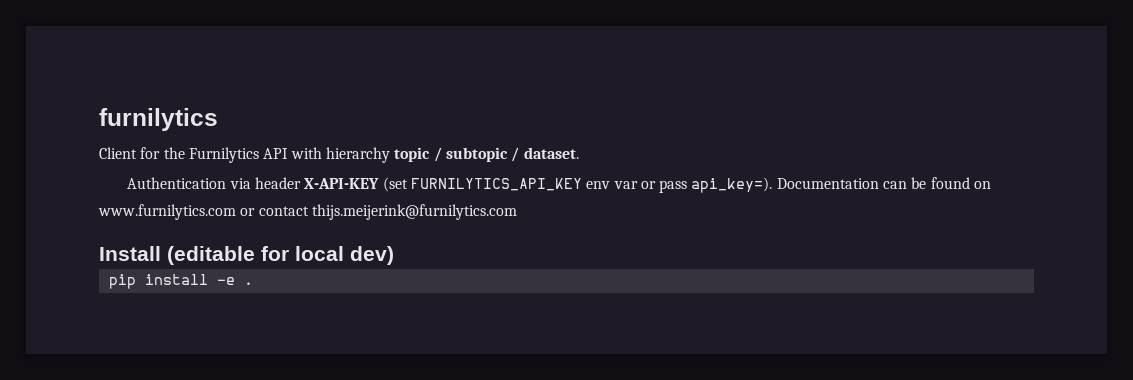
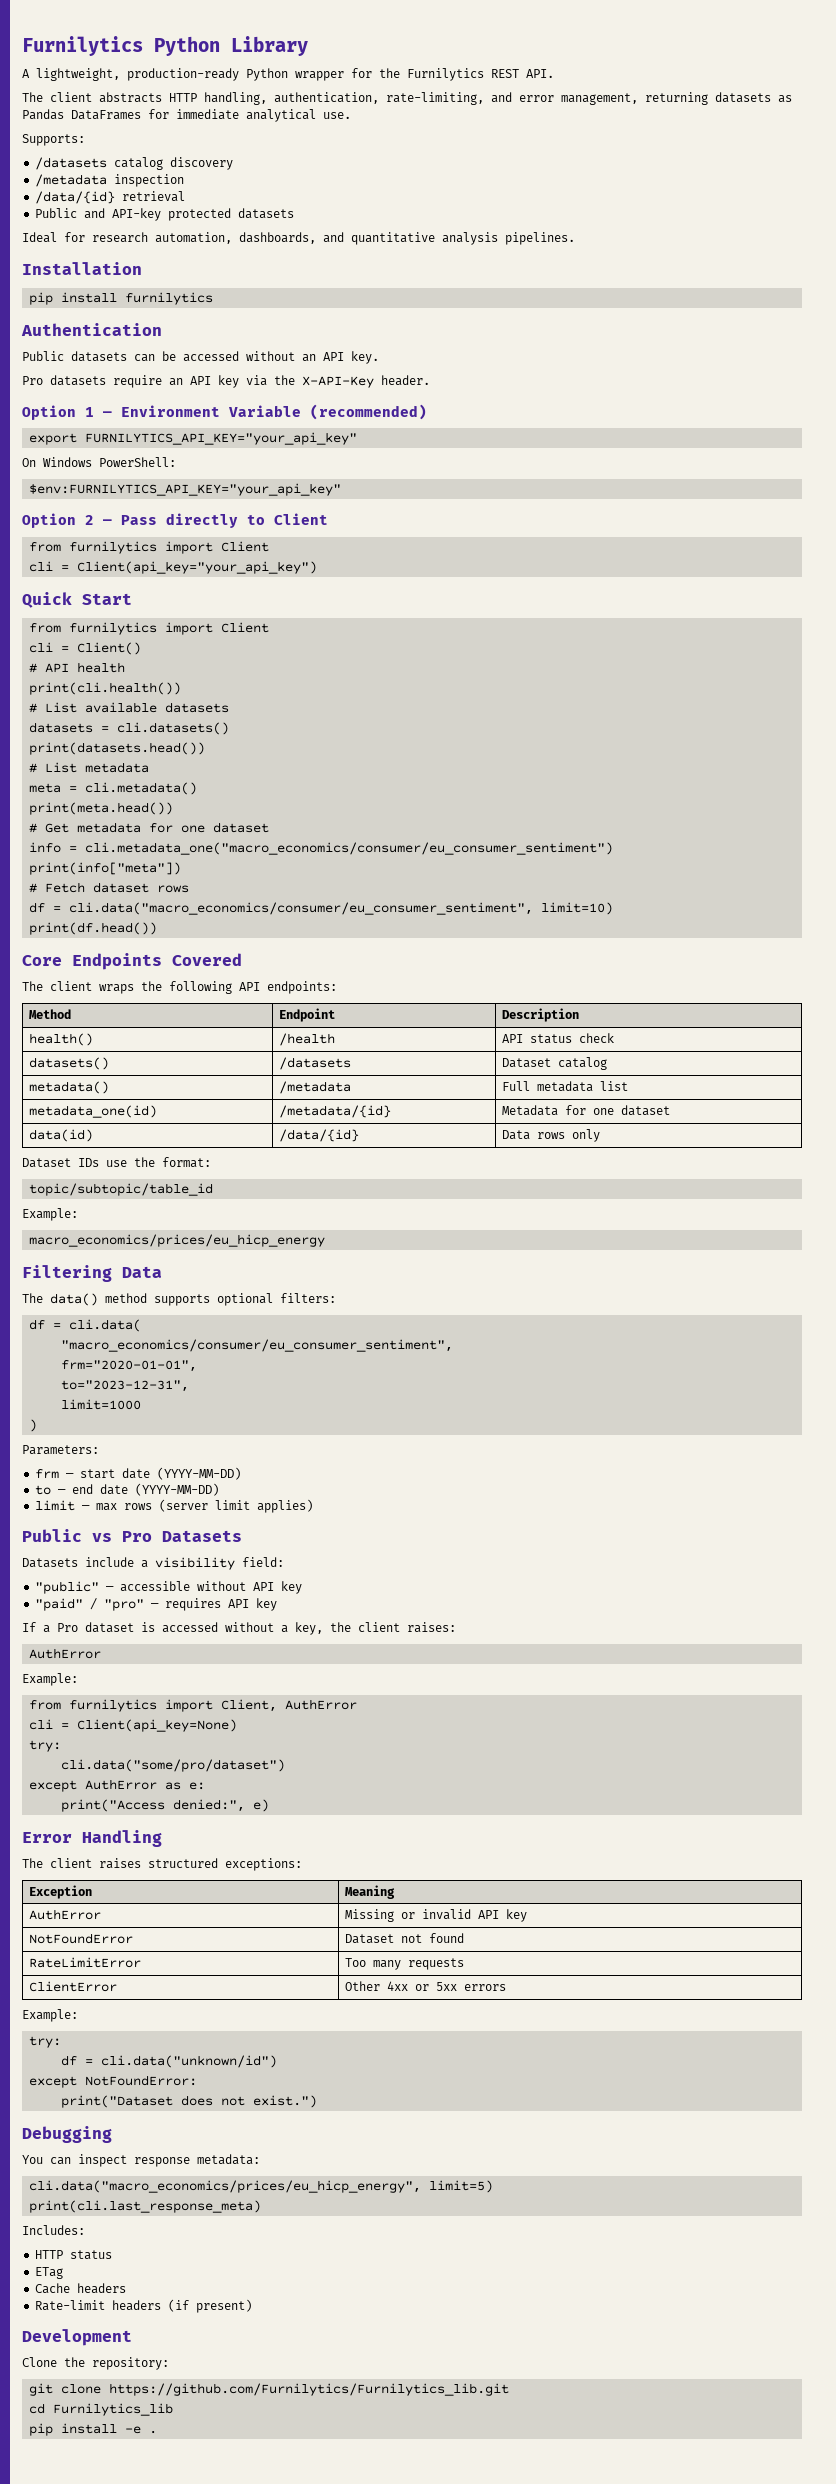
[99,108,218,131] [99,147,579,163] [127,177,992,193] [98,204,517,220] [99,246,394,265] furnilytics // Client for the Furnilytics API with hierarchy topic / subtopic / dataset. // Authentication via header X-API-KEY (set FURNILYTICS_API_KEY env var or pass api_key=). Documentation can be found on www.furnilytics.com or contact thijs.meijerink@furnilytics.com // Install (editable for local dev) -> [22,36,308,56] [22,68,554,81] [22,92,792,105] [22,109,351,122] [22,134,85,146] [35,157,234,170] [35,174,185,187] [35,191,186,204] [35,208,295,221] [22,232,575,245] [22,262,142,275] [29,292,214,305] [21,323,162,336] [22,351,379,364] [22,375,430,388] [22,404,427,420] [29,432,358,445] [22,457,176,467] [29,483,342,496] [22,513,328,528] [29,541,270,554] [29,561,318,574] [22,592,132,608] [29,622,270,635] [29,642,142,655] [29,662,126,673] [29,682,182,695] [29,702,230,713] [29,722,230,735] [29,742,206,755] [29,762,150,773] [29,782,198,795] [29,802,174,815] [29,822,270,833] [29,842,614,855] [29,862,182,875] [29,882,190,893] [29,902,614,915] [29,922,158,935] [22,953,242,970] [22,981,337,994] [29,1009,72,1019] [279,1008,336,1022] [502,1008,580,1022] [29,1033,94,1046] [279,1033,336,1046] [502,1033,615,1044] [29,1057,110,1070] [279,1057,352,1070] [502,1057,608,1070] [29,1081,110,1094] [279,1081,352,1094] [502,1081,629,1092] [29,1105,158,1118] [279,1105,392,1118] [502,1105,671,1116] [29,1129,94,1142] [279,1129,360,1142] [502,1129,601,1142] [22,1157,211,1168] [29,1183,214,1196] [22,1208,78,1221] [29,1234,326,1247] [22,1265,162,1282] [22,1293,336,1306] [29,1319,142,1332] [61,1339,454,1352] [61,1360,198,1372] [61,1380,190,1392] [61,1399,142,1410] [29,1419,38,1432] [22,1445,99,1455] [35,1467,242,1480] [35,1483,220,1496] [35,1499,314,1513] [22,1529,242,1542] [22,1557,284,1570] [35,1581,303,1594] [35,1598,278,1611] [22,1622,456,1635] [29,1648,102,1659] [22,1673,78,1686] [29,1699,358,1712] [29,1719,238,1732] [29,1740,62,1752] [61,1759,286,1772] [29,1779,206,1792] [61,1799,270,1812] [22,1830,162,1847] [22,1858,302,1871] [29,1885,93,1899] [345,1885,396,1899] [29,1909,102,1920] [345,1909,528,1922] [29,1933,134,1944] [345,1933,465,1944] [29,1957,142,1968] [345,1958,465,1970] [29,1981,118,1992] [345,1981,507,1991] [22,2009,78,2022] [29,2036,62,2048] [61,2055,278,2068] [29,2075,198,2088] [61,2095,318,2108] [22,2126,112,2143] [22,2154,260,2167] [29,2180,494,2193] [29,2200,262,2213] [22,2225,85,2235] [35,2250,113,2260] [35,2267,64,2279] [35,2283,127,2294] [35,2299,253,2313] [22,2329,132,2346] [22,2357,169,2370] [29,2383,510,2396] [29,2403,174,2416] Furnilytics Python Library // A lightweight, production-ready Python wrapper for the Furnilytics REST API. // The client abstracts HTTP handling, authentication, rate-limiting, and error management, returning datasets as Pandas DataFrames for immediate analytical use. // Supports: // /datasets catalog discovery // /metadata inspection // /data/{id} retrieval // Public and API-key protected datasets // Ideal for research automation, dashboards, and quantitative analysis pipelines. // Installation // pip install furnilytics // Authentication // Public datasets can be accessed without an API key. // Pro datasets require an API key via the X-API-Key header. // Option 1 — Environment Variable (recommended) // export FURNILYTICS_API_KEY="your_api_key" // On Windows PowerShell: // $env:FURNILYTICS_API_KEY="your_api_key" // Option 2 — Pass directly to Client // from furnilytics import Client // cli = Client(api_key="your_api_key") // Quick Start // from furnilytics import Client // cli = Client() // # API health // print(cli.health()) // # List available datasets // datasets = cli.datasets() // print(datasets.head()) // # List metadata // meta = cli.metadata() // print(meta.head()) // # Get metadata for one dataset // info = cli.metadata_one("macro_economics/consumer/eu_consumer_sentiment") // print(info["meta"]) // # Fetch dataset rows // df = cli.data("macro_economics/consumer/eu_consumer_sentiment", limit=10) // print(df.head()) // Core Endpoints Covered // The client wraps the following API endpoints: // Method | Endpoint | Description // health() | /health | API status check // datasets() | /datasets | Dataset catalog // metadata() | /metadata | Full metadata list // metadata_one(id) | /metadata/{id} | Metadata for one dataset // data(id) | /data/{id} | Data rows only // Dataset IDs use the format: // topic/subtopic/table_id // Example: // macro_economics/prices/eu_hicp_energy // Filtering Data // The data() method supports optional filters: // df = cli.data( // "macro_economics/consumer/eu_consumer_sentiment", // frm="2020-01-01", // to="2023-12-31", // limit=1000 // ) // Parameters: // frm — start date (YYYY-MM-DD) // to — end date (YYYY-MM-DD) // limit — max rows (server limit applies) // Public vs Pro Datasets // Datasets include a visibility field: // "public" — accessible without API key // "paid" / "pro" — requires API key // If a Pro dataset is accessed without a key, the client raises: // AuthError // Example: // from furnilytics import Client, AuthError // cli = Client(api_key=None) // try: // cli.data("some/pro/dataset") // except AuthError as e: // print("Access denied:", e) // Error Handling // The client raises structured exceptions: // Exception | Meaning // AuthError | Missing or invalid API key // NotFoundError | Dataset not found // RateLimitError | Too many requests // ClientError | Other 4xx or 5xx errors // Example: // try: // df = cli.data("unknown/id") // except NotFoundError: // print("Dataset does not exist.") // Debugging // You can inspect response metadata: // cli.data("macro_economics/prices/eu_hicp_energy", limit=5) // print(cli.last_response_meta) // Includes: // HTTP status // ETag // Cache headers // Rate-limit headers (if present) // Development // Clone the repository: // git clone https://github.com/Furnilytics/Furnilytics_lib.git // cd Furnilytics_lib

